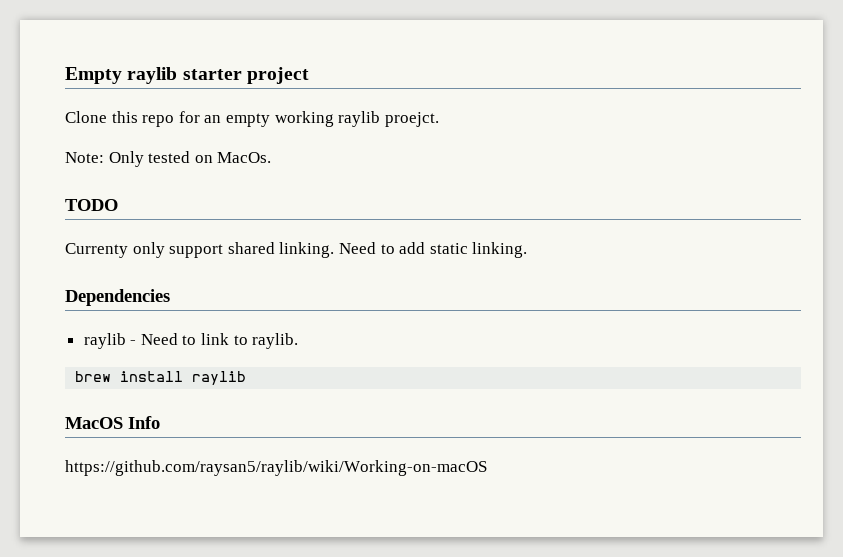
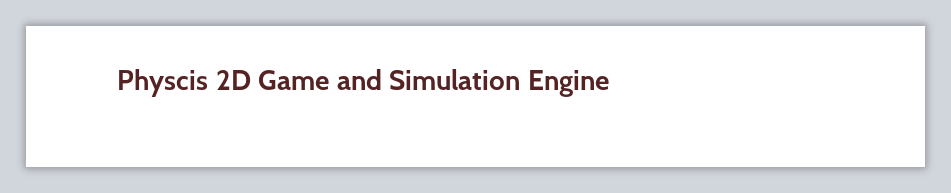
[65,67,309,84] [65,111,439,127] [65,151,272,167] [65,199,118,211] [65,242,528,258] [65,289,170,306] [83,333,299,349] [75,371,247,385] [65,416,160,429] [65,460,487,476] Empty raylib starter project // Clone this repo for an empty working raylib proejct. // Note: Only tested on MacOs. // TODO // Currenty only support shared linking. Need to add static linking. // Dependencies // raylib - Need to link to raylib. // brew install raylib // MacOS Info // https://github.com/raysan5/raylib/wiki/Working-on-macOS -> [117,69,609,97] Physcis 2D Game and Simulation Engine

